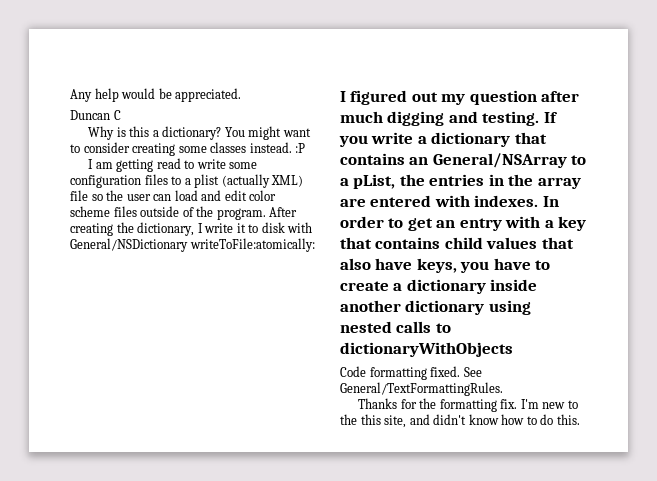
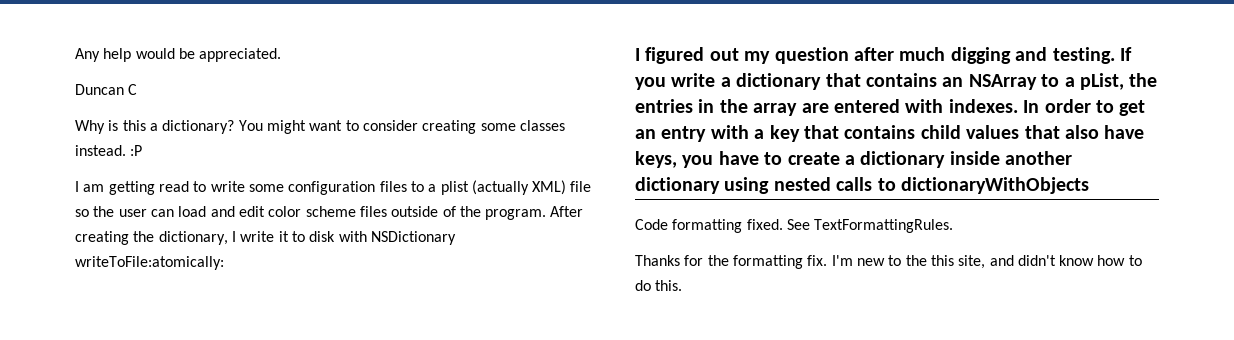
[70,238,188,252] General/NSDictionary -> [370,231,456,245] NSDictionary
[432,153,567,168] General/NSArray -> [968,74,1037,90] NSArray
[340,382,503,396] General/TextFormattingRules. -> [814,219,954,233] TextFormattingRules.

